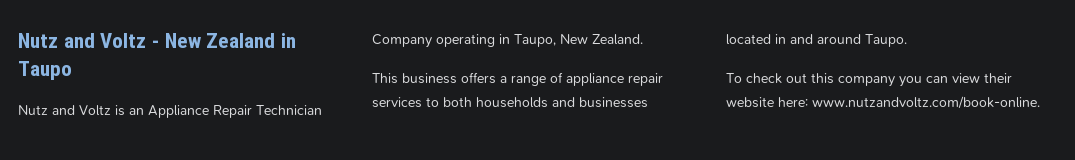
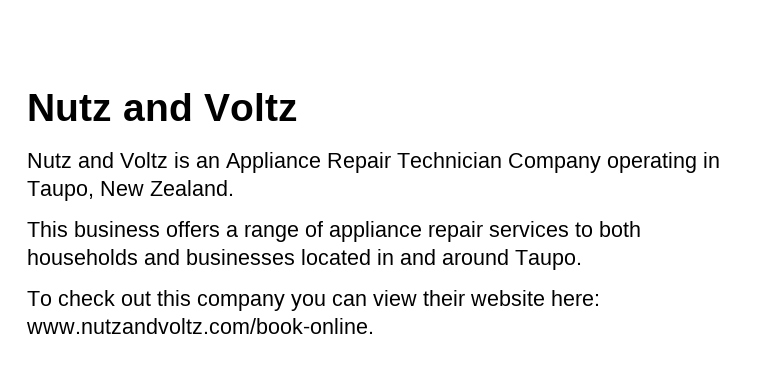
[18,33,297,48] [18,61,72,80] Nutz and Voltz - New Zealand in Taupo -> [27,93,298,121] Nutz and Voltz

